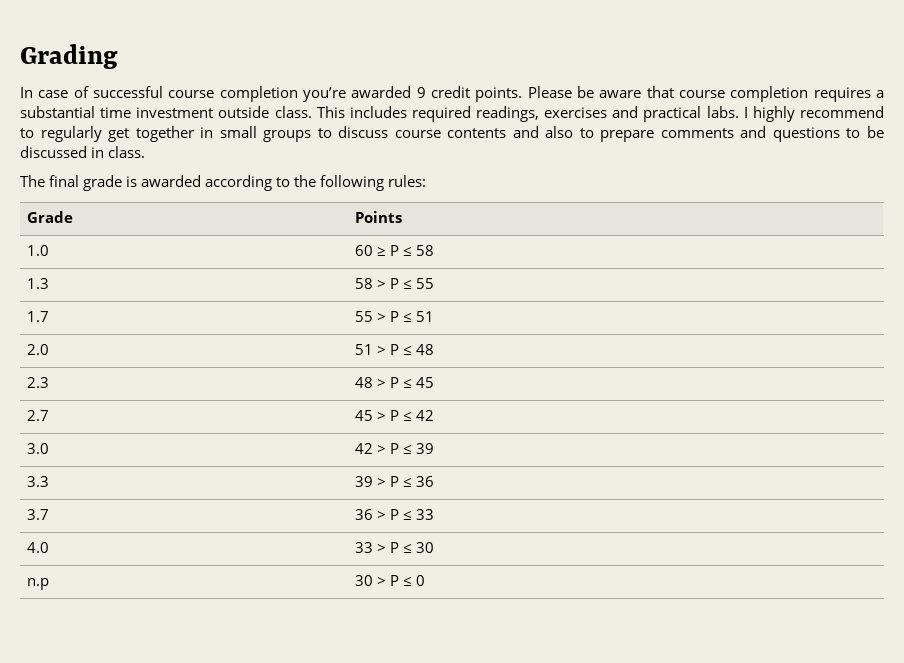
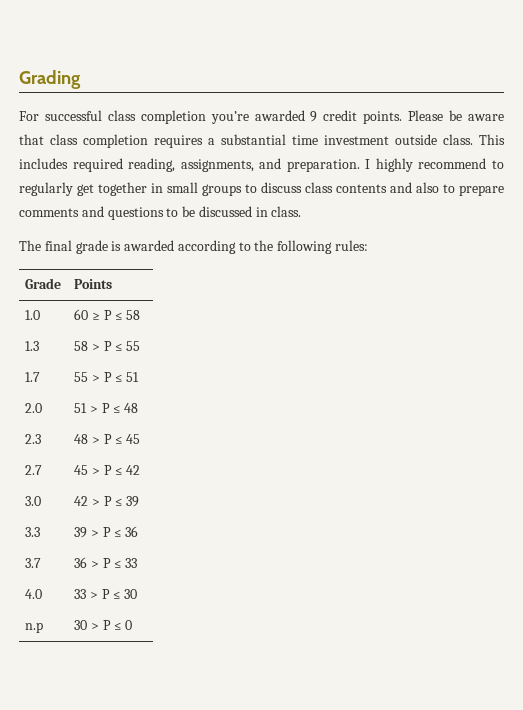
[20,86,215,98] In case of successful course -> [19,110,136,121] For successful class
[679,90,725,98] course -> [50,134,78,145] class
[476,106,739,122] readings, exercises and practical labs. -> [128,158,360,172] reading, assignments, and preparation.
[394,130,441,138] course -> [305,182,333,193] class

